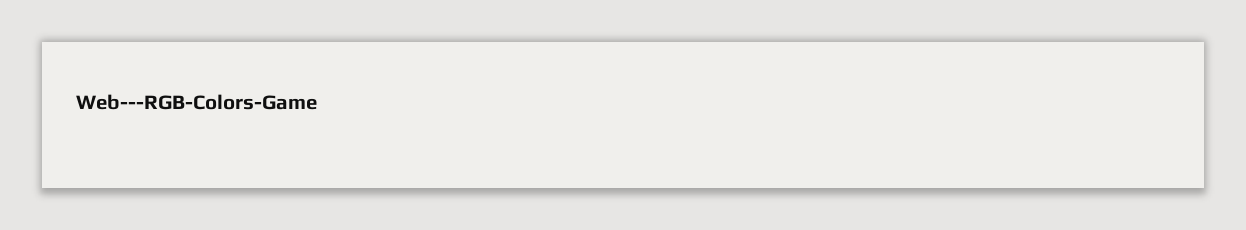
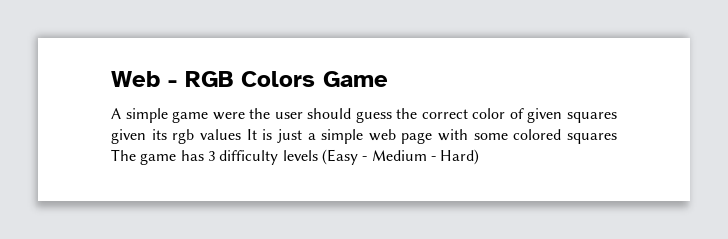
[76,94,317,110] Web---RGB-Colors-Game -> [111,71,388,87] [111,108,617,123] [111,129,618,144] [111,149,480,165] Web - RGB Colors Game // A simple game were the user should guess the correct color of given squares given its rgb values It is just a simple web page with some colored squares The game has 3 difficulty levels (Easy - Medium - Hard)

